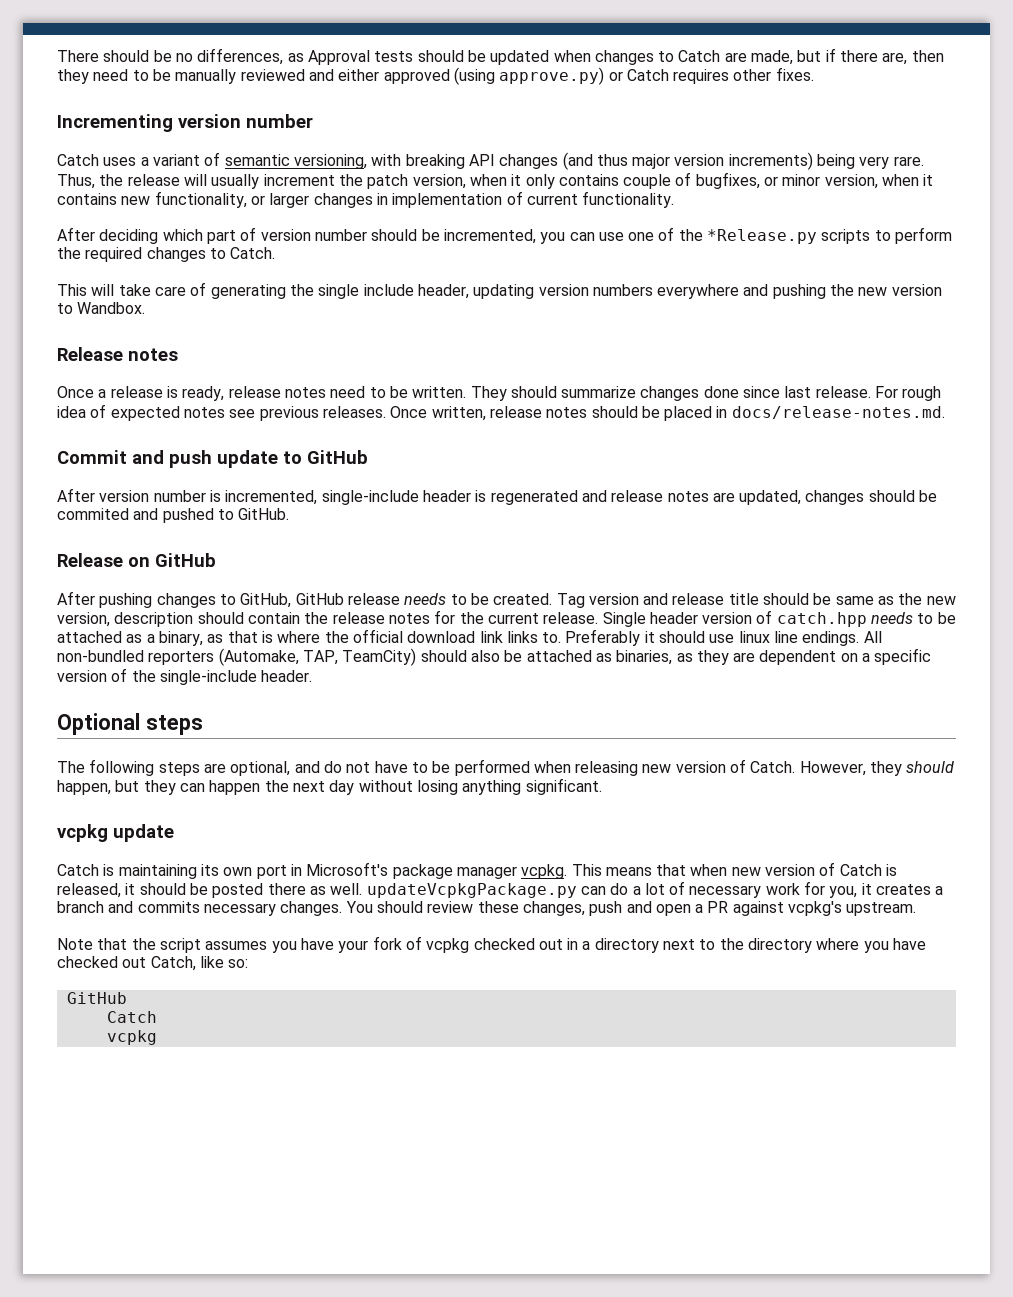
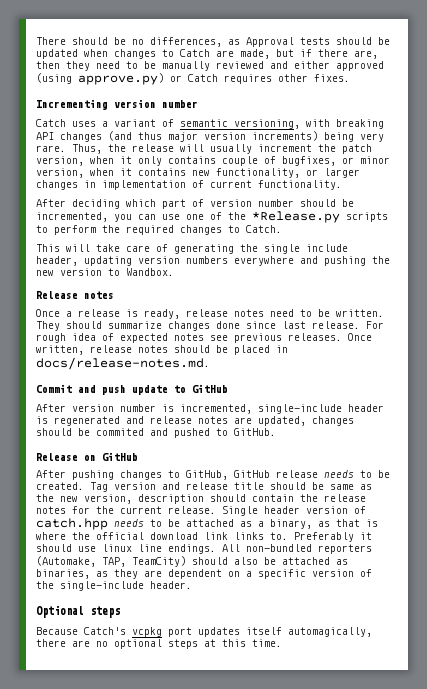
[57,759,955,776] [57,778,602,795] [57,824,174,842] [57,862,898,879] [57,881,944,898] [57,901,917,916] [57,936,927,953] [57,956,249,971] [66,992,127,1004] [106,1011,157,1023] [106,1030,157,1045] The following steps are optional, and do not have to be performed when releasing new version of Catch. However, they should happen, but they can happen the next day without losing anything significant. // vcpkg update // Catch is maintaining its own port in Microsoft's package manager vcpkg. This means that when new version of Catch is released, it should be posted there as well. updateVcpkgPackage.py can do a lot of necessary work for you, it creates a branch and commits necessary changes. You should review these changes, push and open a PR against vcpkg's upstream. // Note that the script assumes you have your fork of vcpkg checked out in a directory next to the directory where you have checked out Catch, like so: // GitHub // Catch // vcpkg -> [36,627,372,637] [36,639,282,649] Because Catch's vcpkg port updates itself automagically, there are no optional steps at this time.

